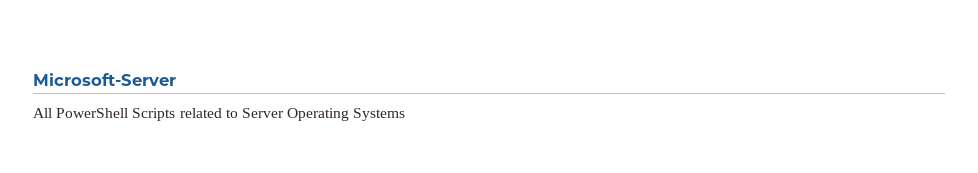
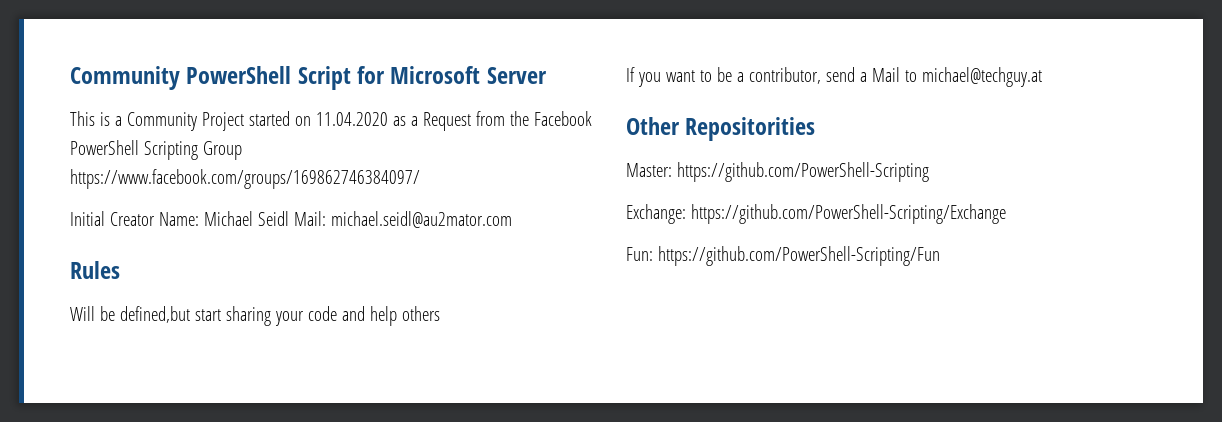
[33,73,176,86] [33,108,406,121] Microsoft-Server // All PowerShell Scripts related to Server Operating Systems -> [70,66,547,90] [70,111,592,131] [70,140,242,160] [70,169,420,189] [70,211,512,228] [70,261,120,279] [70,306,440,326] [626,67,1042,87] [626,117,816,141] [626,162,929,182] [626,204,1006,224] [626,246,940,266] Community PowerShell Script for Microsoft Server // This is a Community Project started on 11.04.2020 as a Request from the Facebook PowerShell Scripting Group https://www.facebook.com/groups/169862746384097/ // Initial Creator Name: Michael Seidl Mail: michael.seidl@au2mator.com // Rules // Will be defined,but start sharing your code and help others // If you want to be a contributor, send a Mail to michael@techguy.at // Other Repositorities // Master: https://github.com/PowerShell-Scripting // Exchange: https://github.com/PowerShell-Scripting/Exchange // Fun: https://github.com/PowerShell-Scripting/Fun

